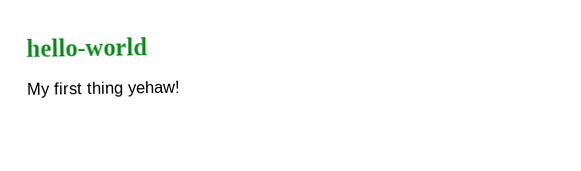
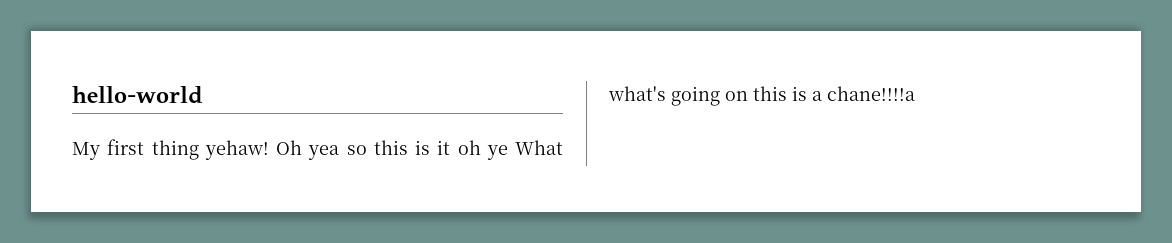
(181, 88) none -> [276,140,563,160] [608,86,915,106] Oh yea so this is it oh ye What what's going on this is a chane!!!!a

